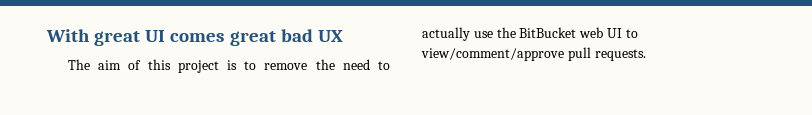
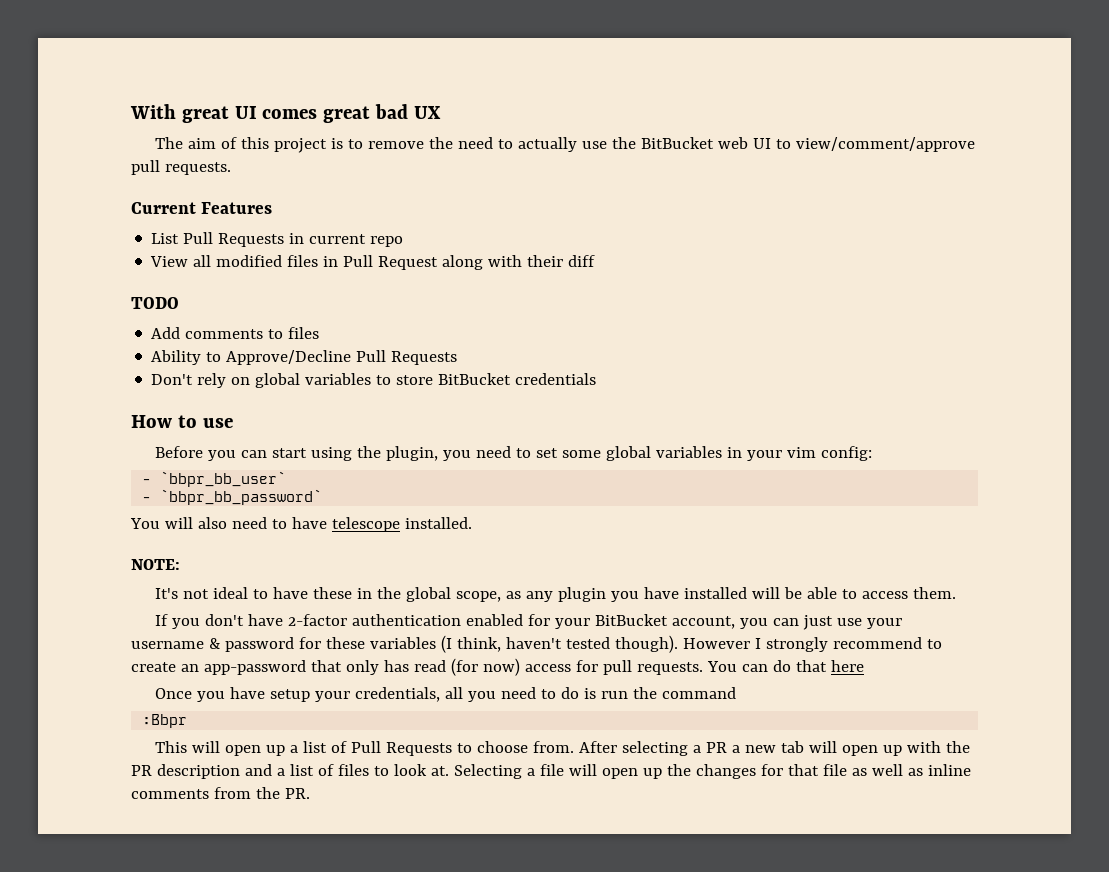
(646, 55) none -> [131,202,273,214] [151,232,404,247] [150,255,596,270] [131,297,179,309] [151,327,320,339] [151,350,458,365] [151,373,597,388] [131,415,233,428] [155,446,872,461] [142,471,287,487] [142,489,323,505] [130,517,472,532] [131,559,180,570] [155,587,956,602] [155,614,902,630] [131,635,942,653] [131,658,864,676] [155,687,736,702] [142,714,188,728] [155,741,970,756] [131,764,971,779] [131,787,310,799] // Current Features // List Pull Requests in current repo // View all modified files in Pull Request along with their diff // TODO // Add comments to files // Ability to Approve/Decline Pull Requests // Don't rely on global variables to store BitBucket credentials // How to use // Before you can start using the plugin, you need to set some global variables in your vim config: // - `bbpr_bb_user` // - `bbpr_bb_password` // You will also need to have telescope installed. // NOTE: // It's not ideal to have these in the global scope, as any plugin you have installed will be able to access them. // If you don't have 2-factor authentication enabled for your BitBucket account, you can just use your username & password for these variables (I think, haven't tested though). However I strongly recommend to create an app-password that only has read (for now) access for pull requests. You can do that here // Once you have setup your credentials, all you need to do is run the command // :Bbpr // This will open up a list of Pull Requests to choose from. After selecting a PR a new tab will open up with the PR description and a list of files to look at. Selecting a file will open up the changes for that file as well as inline comments from the PR.

